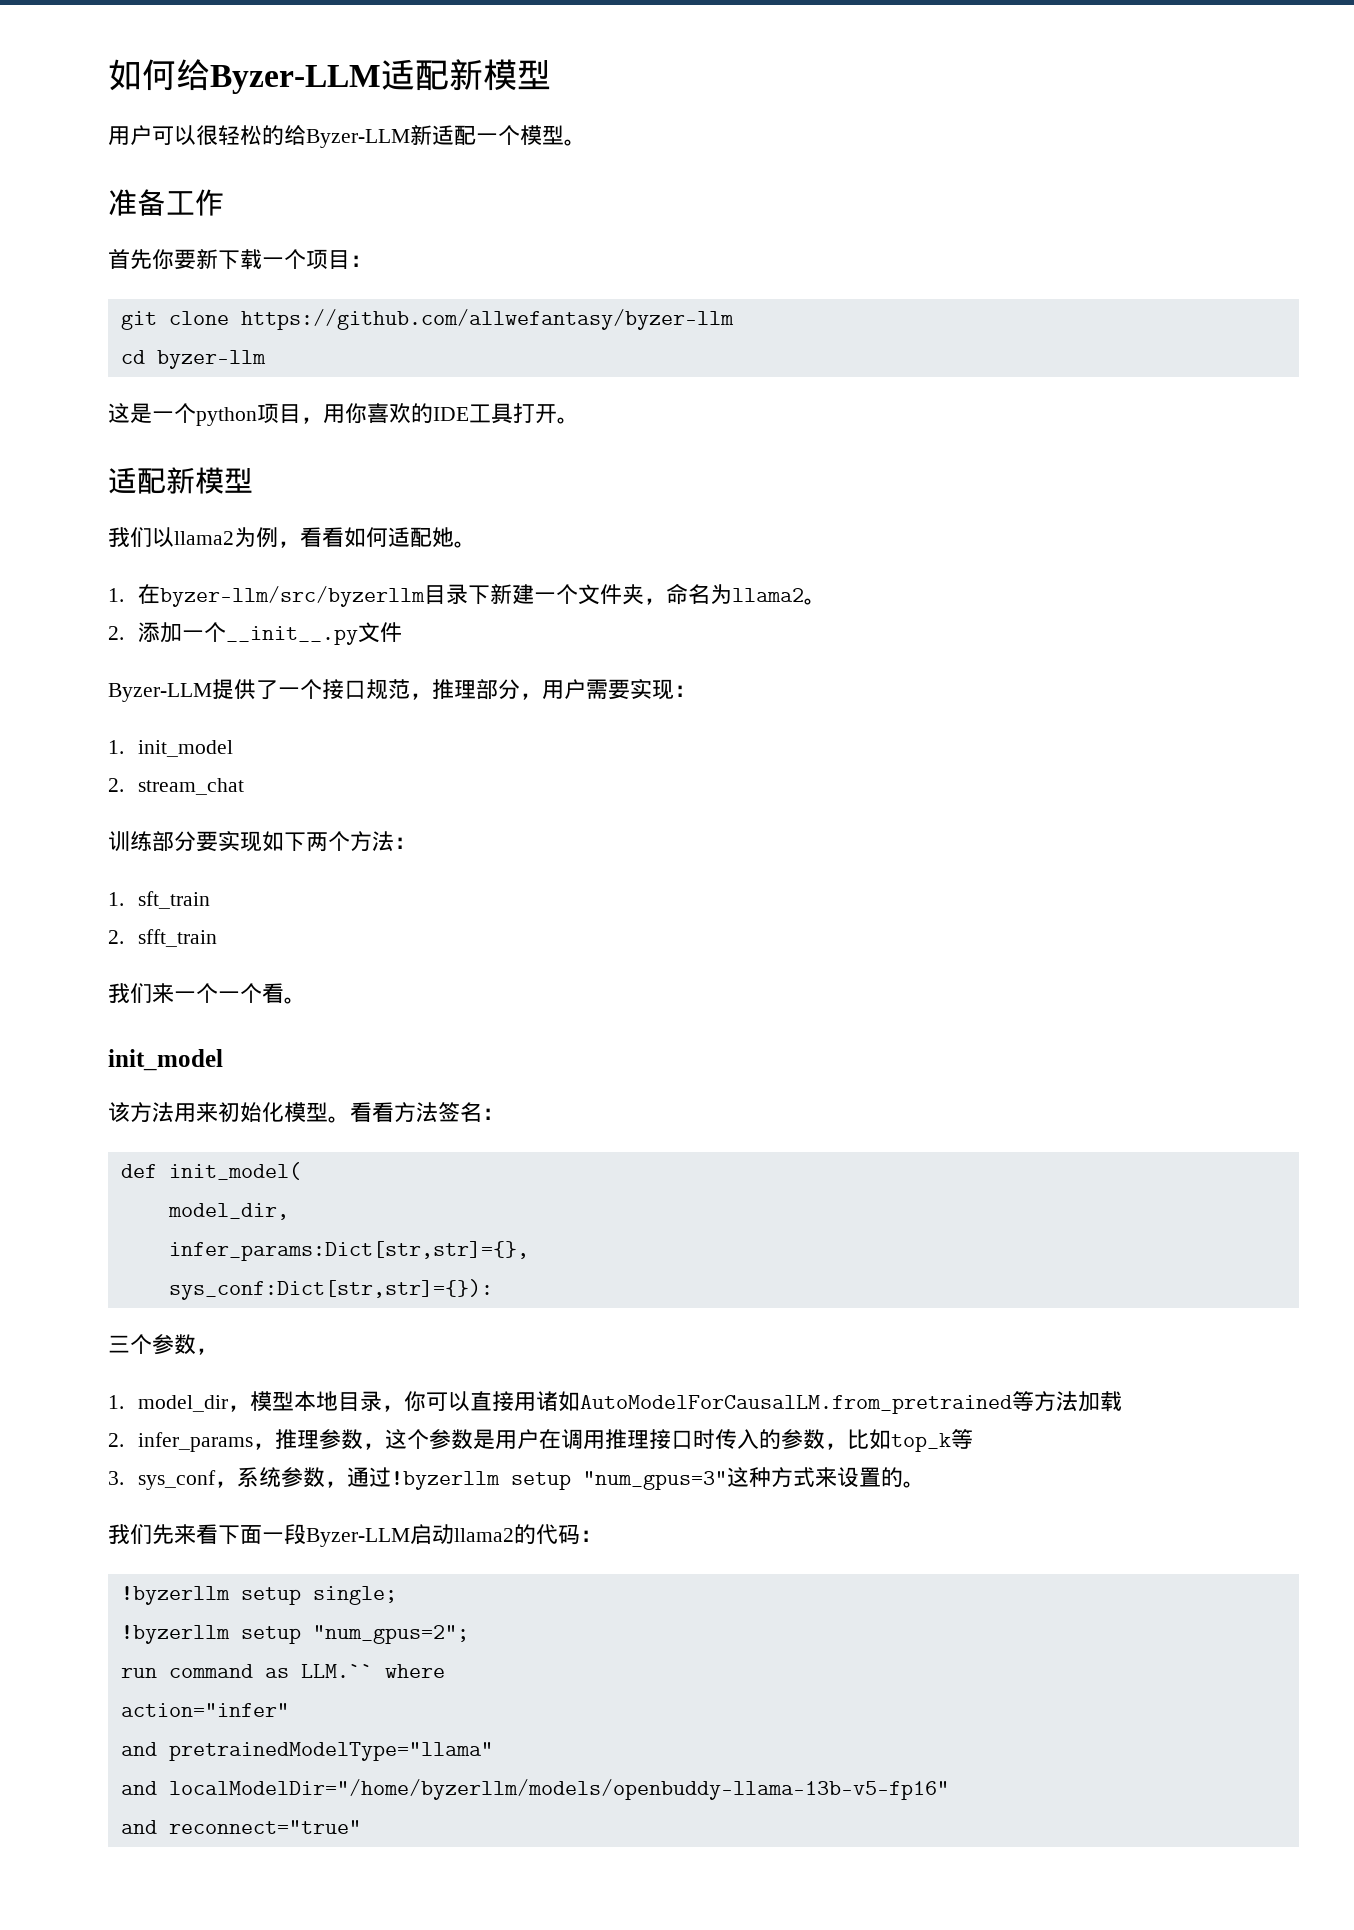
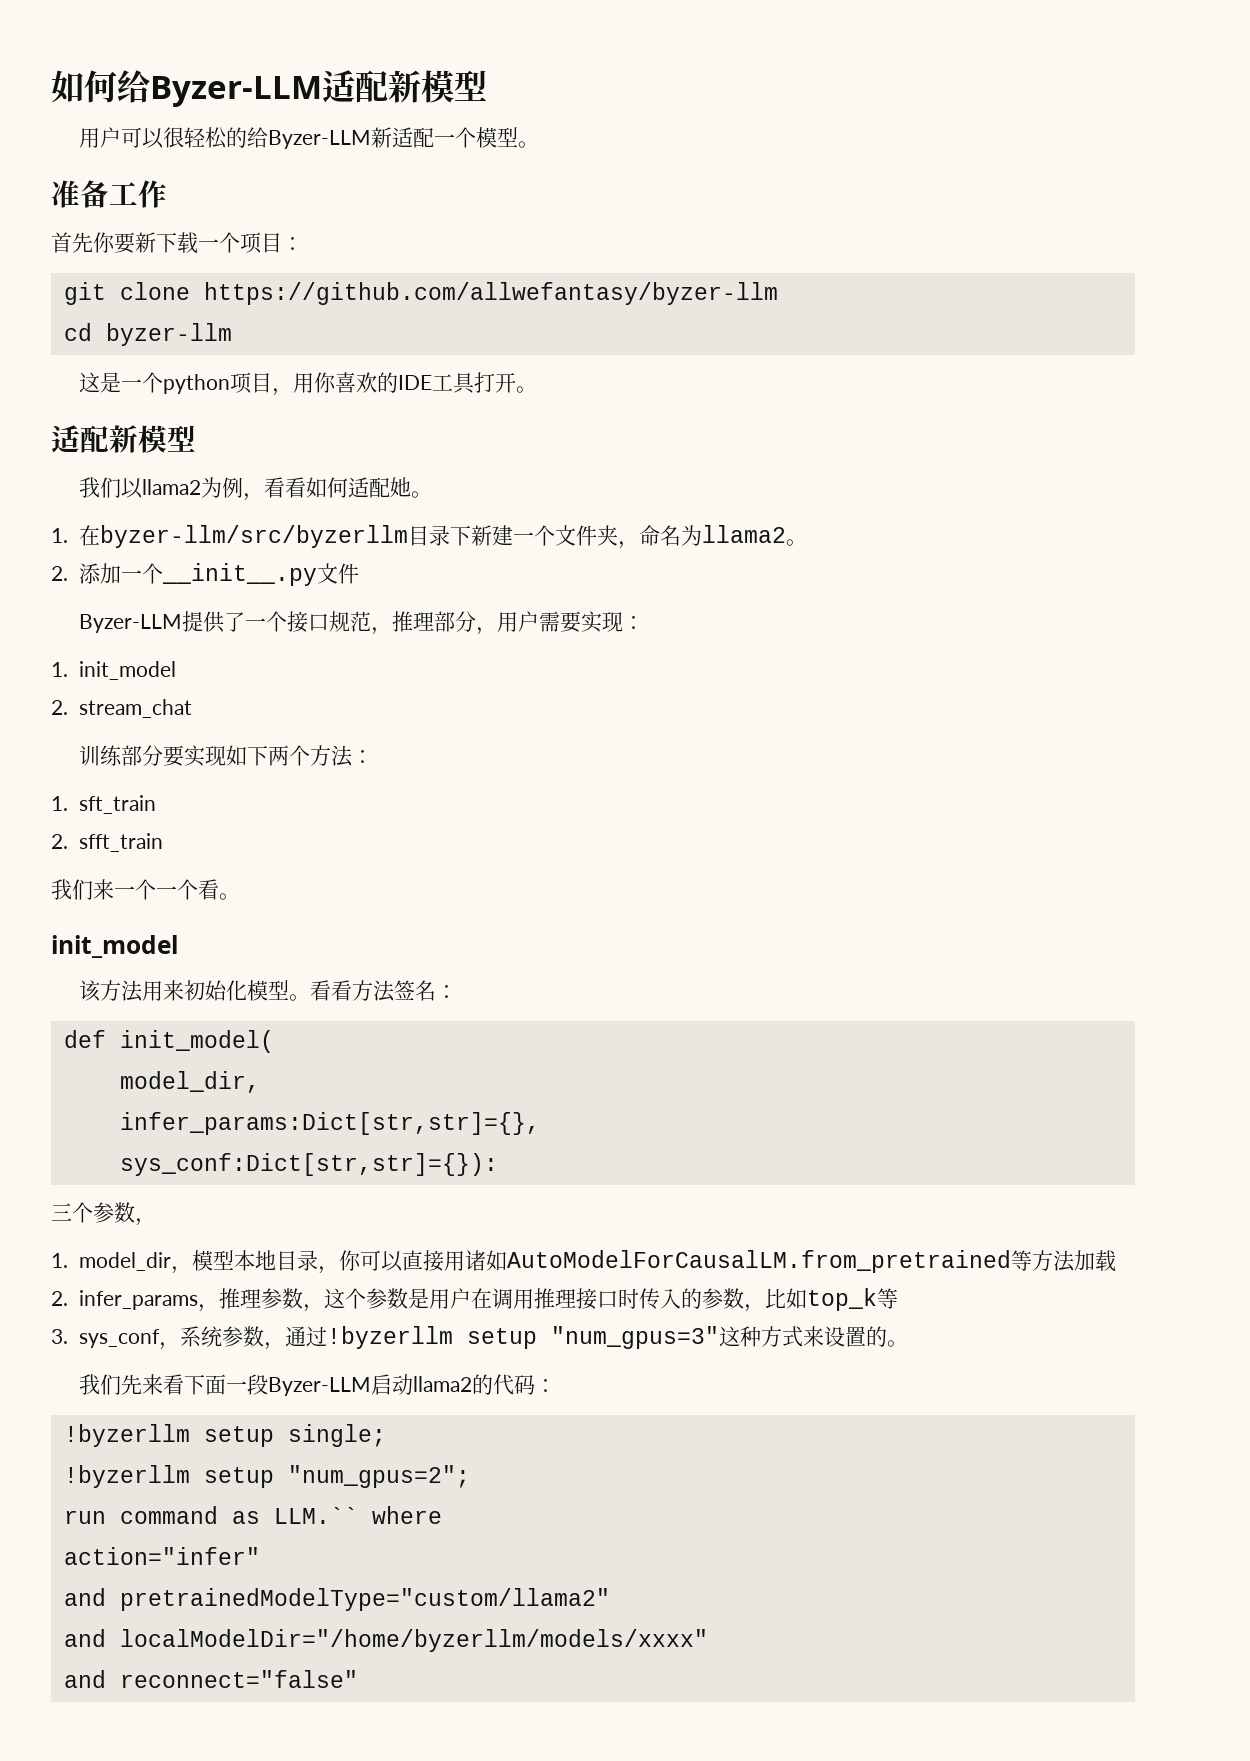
[168,1742,493,1761] [120,1779,949,1800] [120,1820,361,1834] pretrainedModelType="llama" // and localModelDir="/home/byzerllm/models/openbuddy-llama-13b-v5-fp16" // and reconnect="true" -> [119,1588,610,1611] [63,1629,708,1652] [63,1670,358,1688] pretrainedModelType="custom/llama2" // and localModelDir="/home/byzerllm/models/xxxx" // and reconnect="false"

